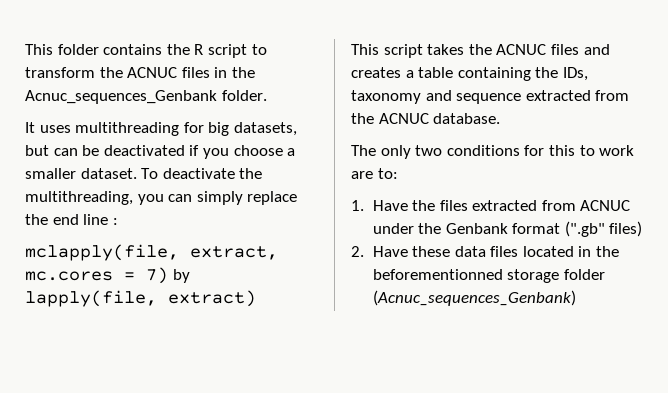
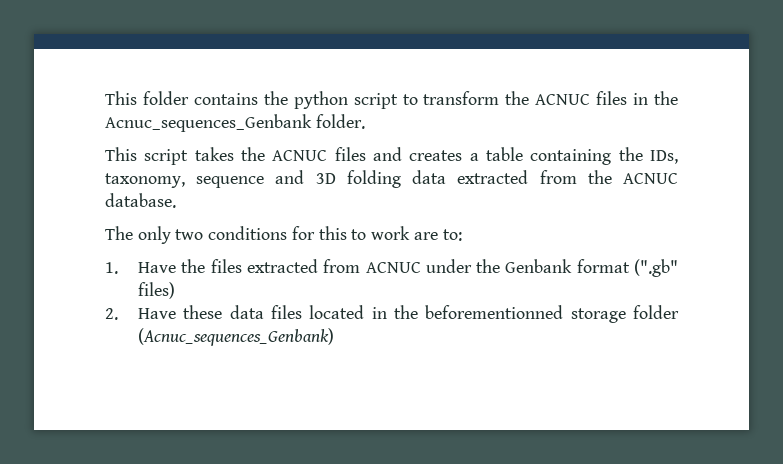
[194,44,204,55] R -> [293,91,348,109] python
[25,122,297,136] [25,145,296,159] [25,168,263,179] [25,191,298,205] [25,214,118,225] [25,244,278,261] [25,267,190,284] [25,290,256,307] // It uses multithreading for big datasets, but can be deactivated if you choose a smaller dataset. To deactivate the multithreading, you can simply replace the end line : // mclapply(file, extract, mc.cores = 7) by lapply(file, extract) -> (365, 121) none
[351,90,522,104] taxonomy and sequence -> [105,170,447,188] taxonomy, sequence and 3D folding data

